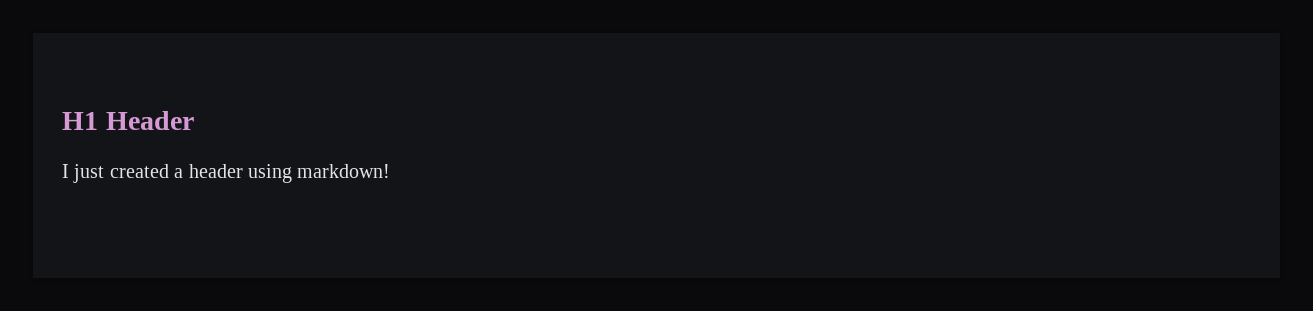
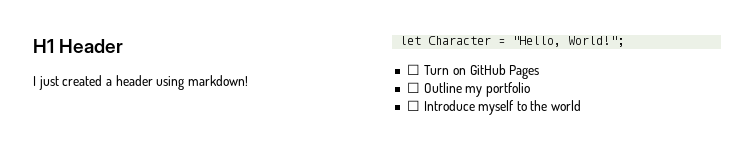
(391, 171) none -> [400,36,625,47] [406,64,540,79] [406,82,530,97] [406,100,582,115] // let Character = "Hello, World!"; // ☐ Turn on GitHub Pages // ☐ Outline my portfolio // ☐ Introduce myself to the world

